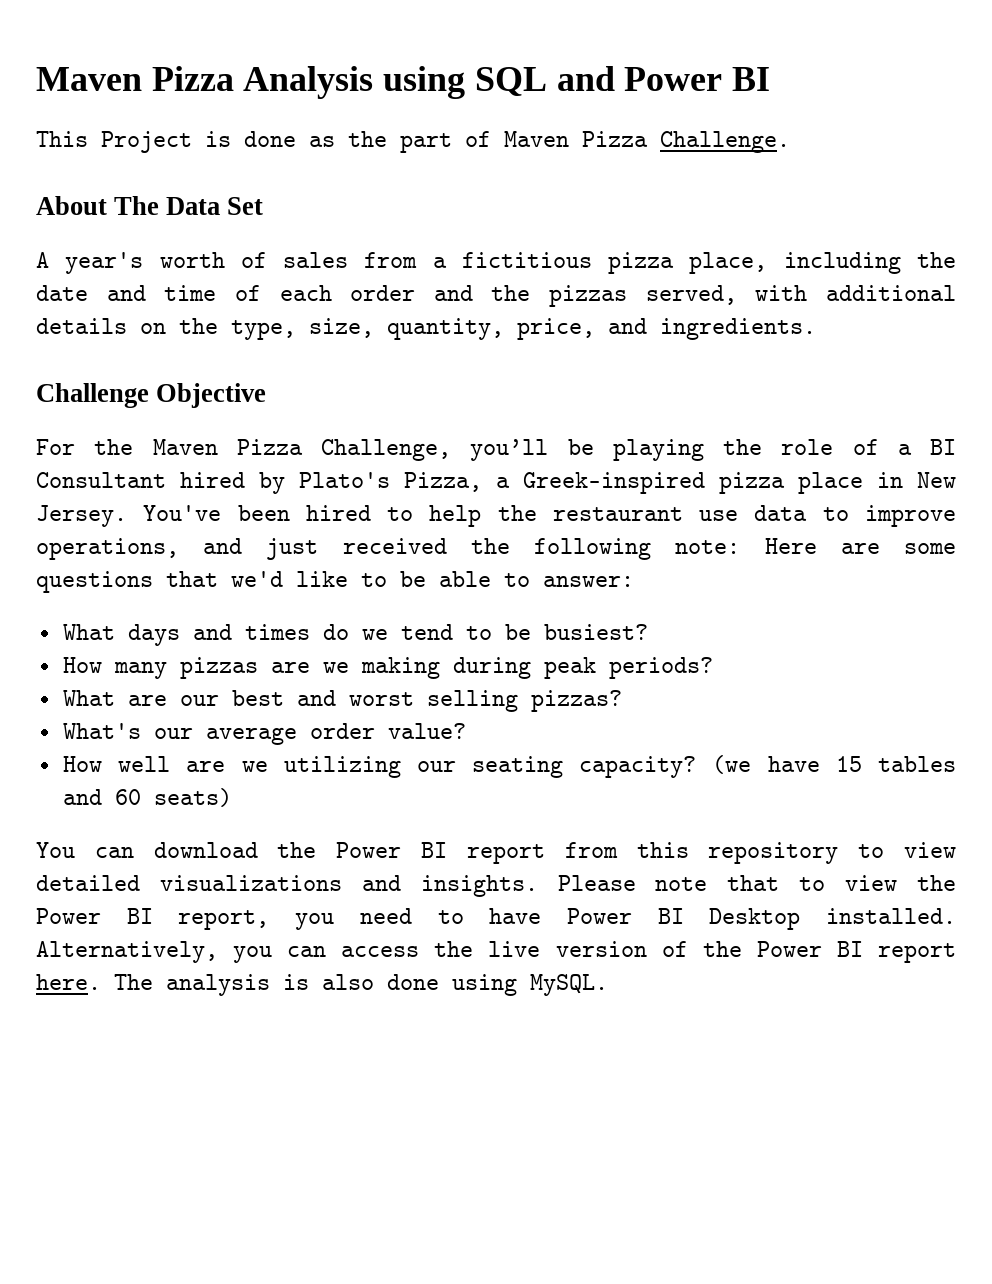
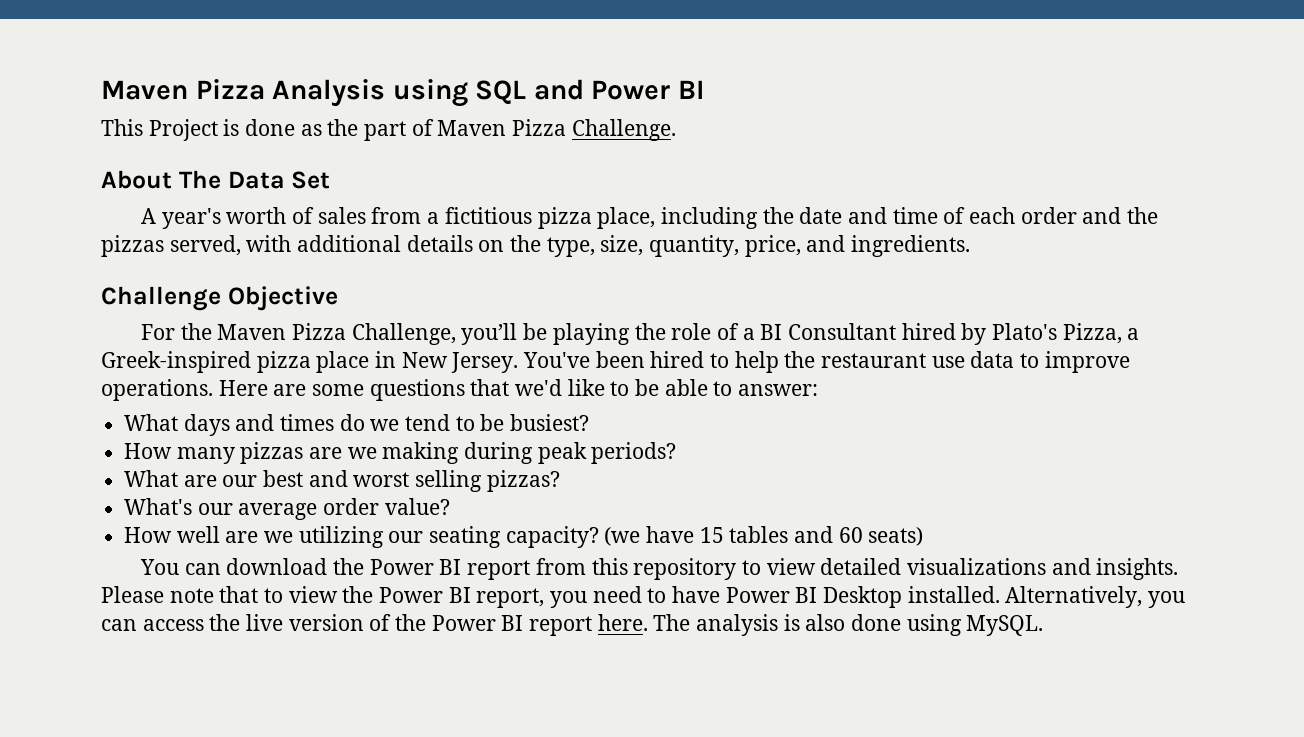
[36,538,741,560] operations, and just received the following note: -> [101,379,213,401] operations.

